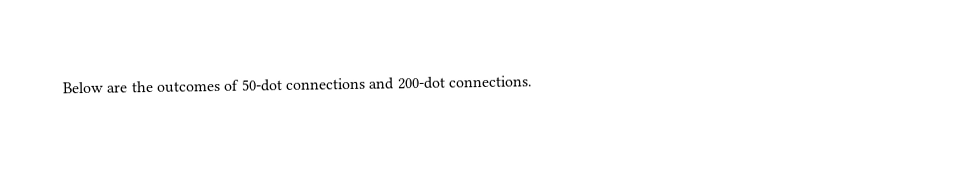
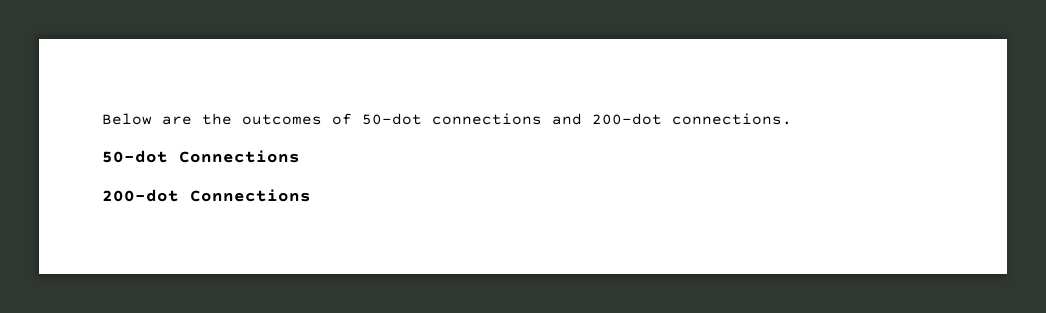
(532, 81) none -> [102,150,300,163] [102,189,311,202] // 50-dot Connections // 200-dot Connections

